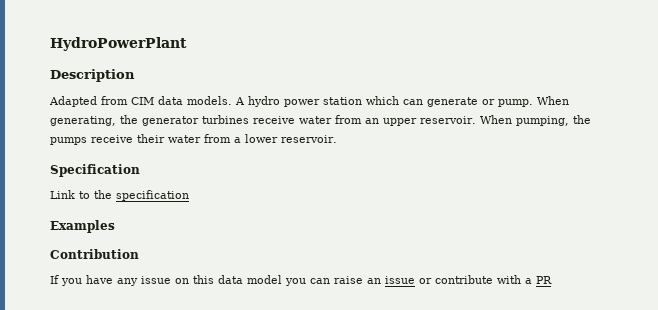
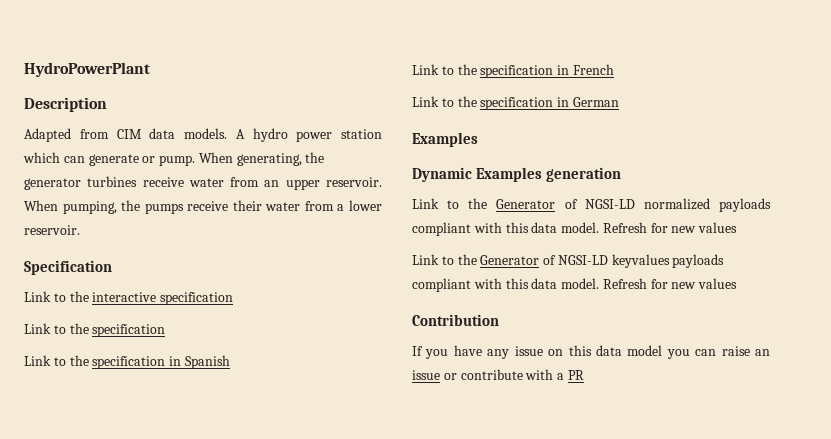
[116,190,189,201] [50,220,115,233] specification // Examples -> [92,292,234,305] [24,323,166,337] [24,355,230,369] [412,64,614,78] [412,96,619,110] [412,132,478,147] [412,167,621,182] [412,198,771,212] [412,222,738,236] [412,254,725,268] [412,278,738,292] interactive specification // Link to the specification // Link to the specification in Spanish // Link to the specification in French // Link to the specification in German // Examples // Dynamic Examples generation // Link to the Generator of NGSI-LD normalized payloads compliant with this data model. Refresh for new values // Link to the Generator of NGSI-LD keyvalues payloads compliant with this data model. Refresh for new values

